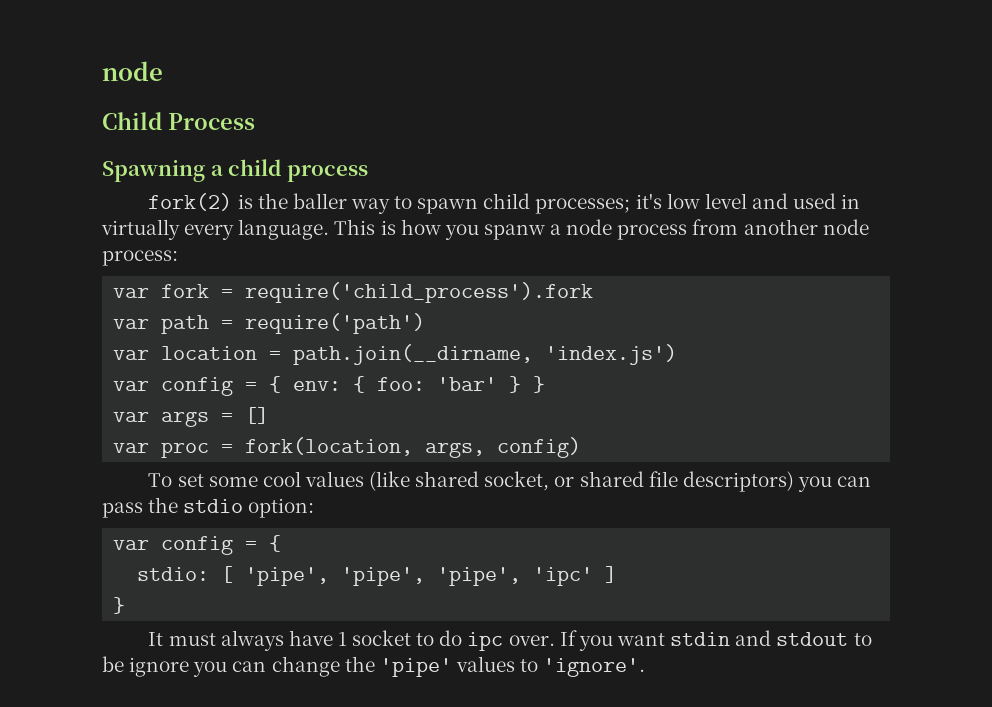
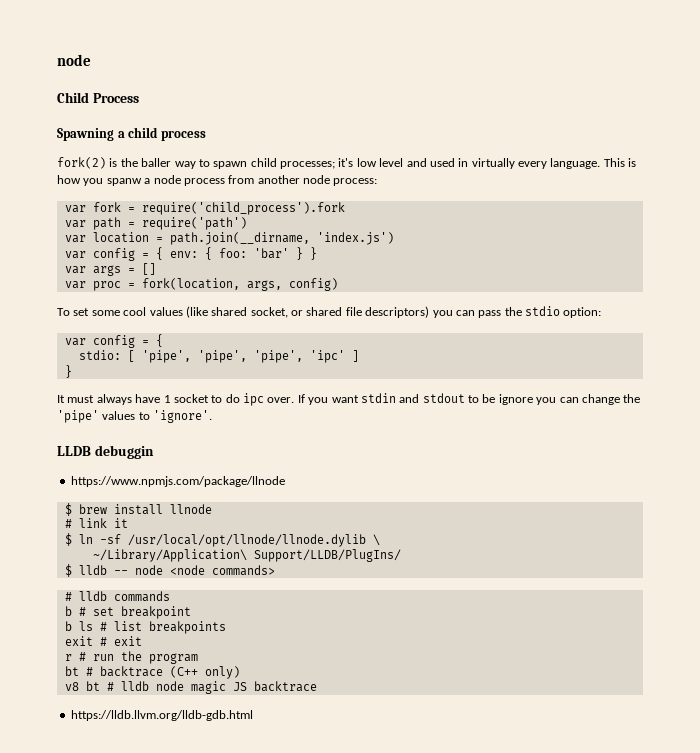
(646, 667) none -> [57,445,154,459] [70,476,285,487] [64,503,212,516] [64,518,128,528] [64,533,380,547] [92,549,401,562] [64,564,275,577] [64,591,170,602] [64,606,191,619] [64,621,226,634] [64,636,142,646] [64,651,198,664] [64,666,240,679] [64,681,317,694] [70,710,253,721] // LLDB debuggin // https://www.npmjs.com/package/llnode // $ brew install llnode // # link it // $ ln -sf /usr/local/opt/llnode/llnode.dylib \ // ~/Library/Application\ Support/LLDB/PlugIns/ // $ lldb -- node <node commands> // # lldb commands // b # set breakpoint // b ls # list breakpoints // exit # exit // r # run the program // bt # backtrace (C++ only) // v8 bt # lldb node magic JS backtrace // https://lldb.llvm.org/lldb-gdb.html

